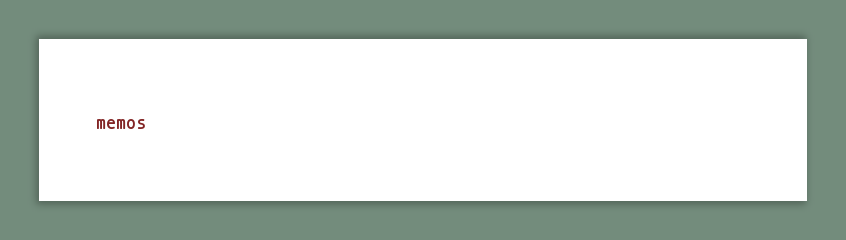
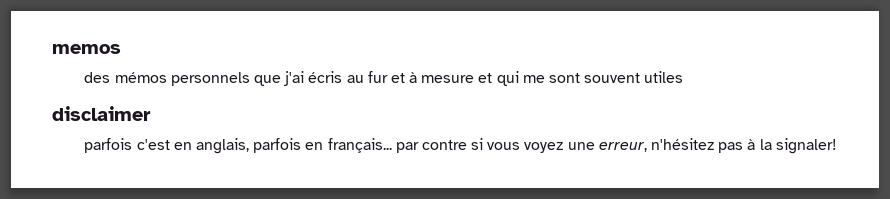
(147, 124) none -> [84,71,684,86] [52,106,151,121] [84,138,837,154] // des mémos personnels que j'ai écris au fur et à mesure et qui me sont souvent utiles // disclaimer // parfois c'est en anglais, parfois en français... par contre si vous voyez une erreur, n'hésitez pas à la signaler!

